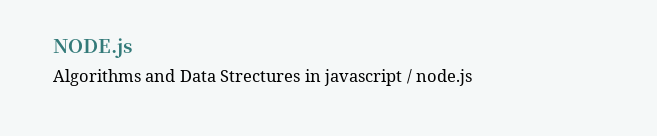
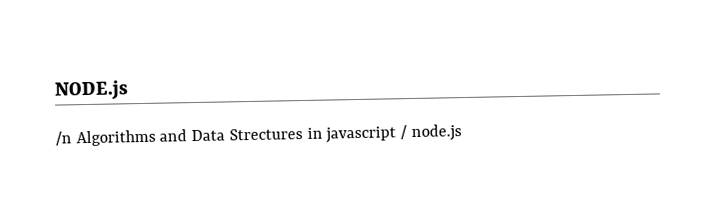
(132, 48) none -> [55,131,72,146] /n

